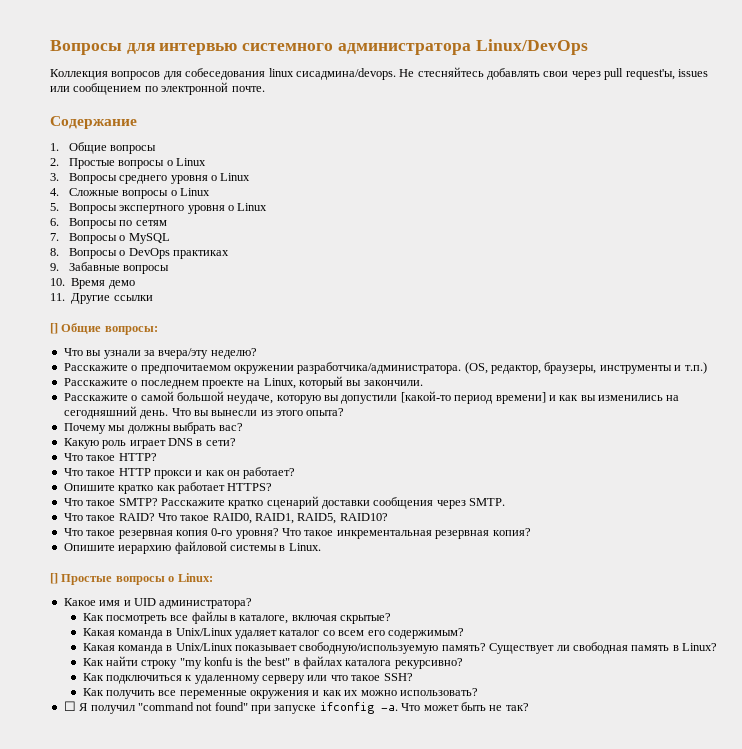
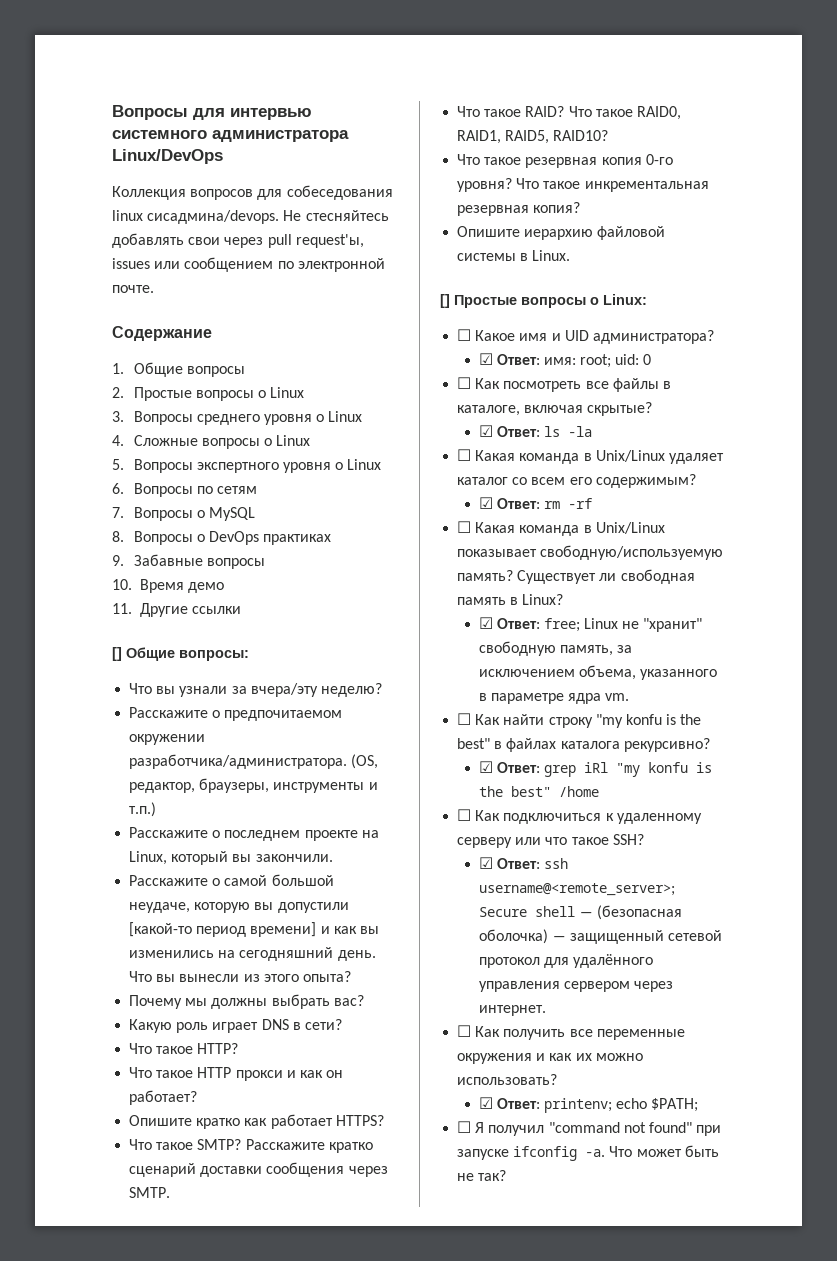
(213, 577) none -> [457,329,472,341] ☐
(253, 603) none -> [478,353,652,368] [457,377,472,389] ☑ Ответ: имя: root; uid: 0 // ☐
(392, 618) none -> [478,425,592,437] [457,449,472,461] ☑ Ответ: ls -la // ☐
(464, 633) none -> [478,497,592,509] [457,521,472,533] ☑ Ответ: rm -rf // ☐
(718, 647) none -> [478,617,703,632] [478,641,632,656] [478,665,717,680] [478,693,630,704] [457,713,472,725] ☑ Ответ: free; Linux не "хранит" свободную память, за исключением объема, указанного в параметре ядра vm. // ☐
(463, 663) none -> [478,761,712,777] [478,786,599,797] [457,809,472,821] ☑ Ответ: grep iRl "my konfu is the best" /home // ☐
(413, 677) none -> [478,857,568,869] [478,883,675,896] [478,905,682,920] [478,929,723,944] [478,954,653,968] [478,981,673,992] [478,1005,546,1016] [457,1025,472,1037] ☑ Ответ: ssh username@<remote_server>; Secure shell ― (безопасная оболочка) ― защищенный сетевой протокол для удалённого управления сервером через интернет. // ☐
(478, 692) none -> [478,1097,699,1113] // ☑ Ответ: printenv; echo $PATH;

